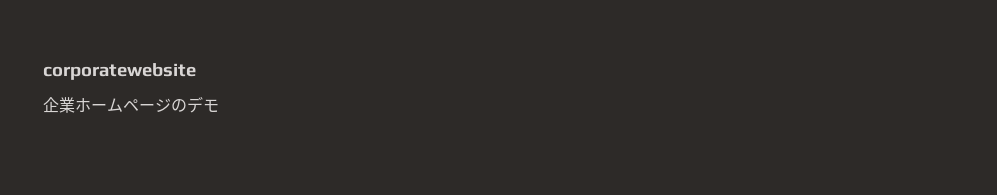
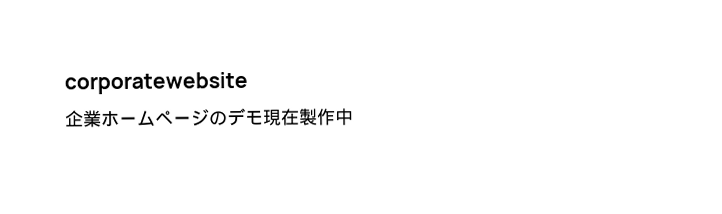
(219, 105) none -> [263,108,354,126] 現在製作中

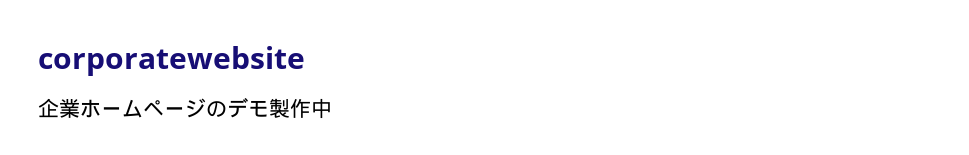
[263,108,300,126] 現在 -> (269, 108) none

